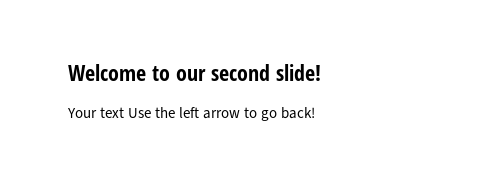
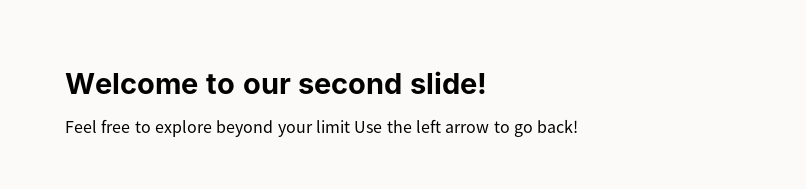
[67,107,125,118] Your text -> [65,119,350,137] Feel free to explore beyond your limit

